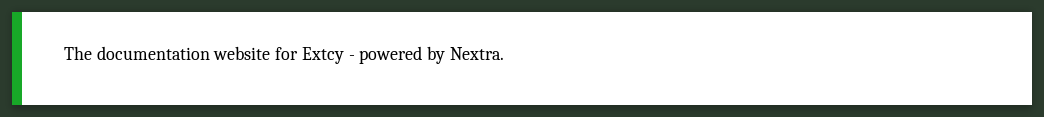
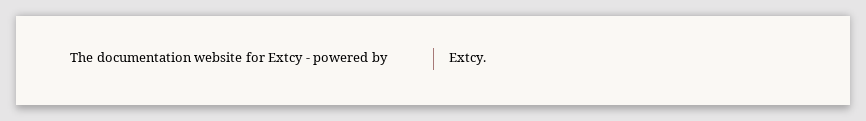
[449,47,504,60] Nextra. -> [449,53,486,65] Extcy.

